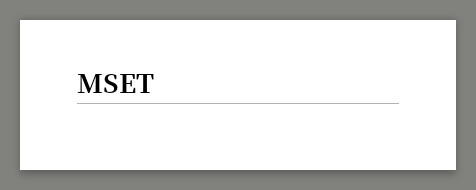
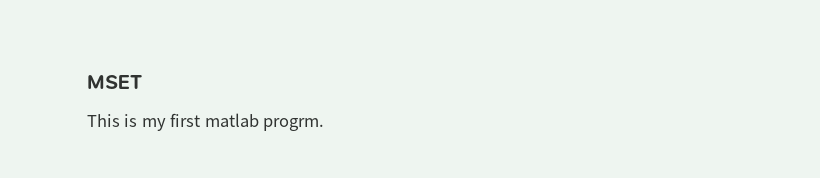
(154, 83) none -> [87,113,325,131] // This is my first matlab progrm.

